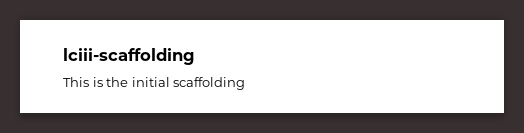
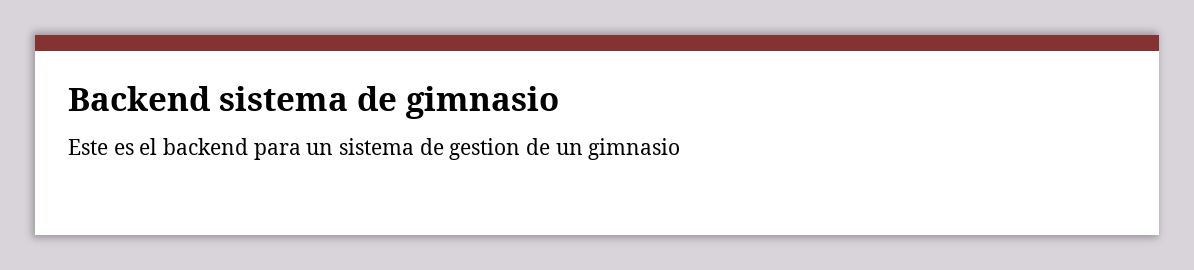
[63,48,195,65] [63,77,246,90] lciii-scaffolding // This is the initial scaffolding -> [68,86,559,119] [68,138,681,160] Backend sistema de gimnasio // Este es el backend para un sistema de gestion de un gimnasio

